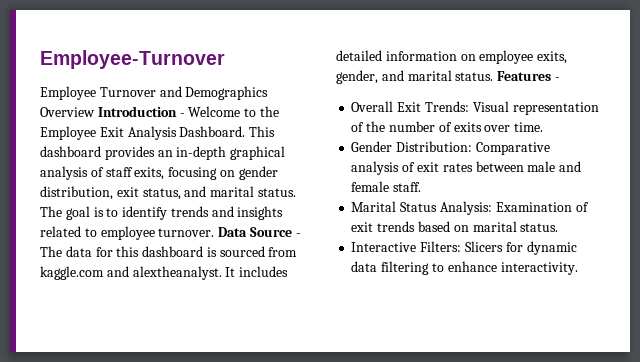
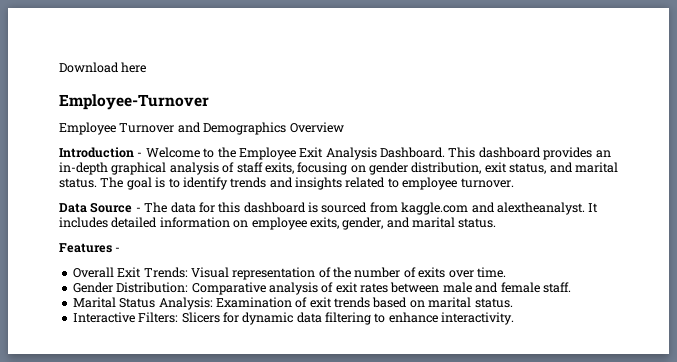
(40, 59) none -> [59,62,147,73] Download here //
(95, 112) none -> (344, 127) //
(215, 232) none -> (514, 183) //
(494, 76) none -> (497, 223) //

